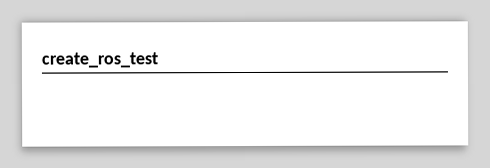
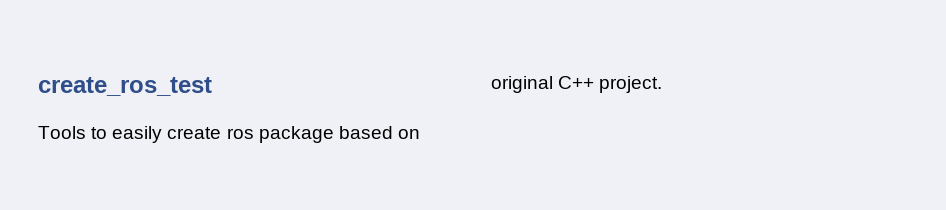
(158, 60) none -> [38,126,420,143] [491,76,663,93] // Tools to easily create ros package based on original C++ project.

